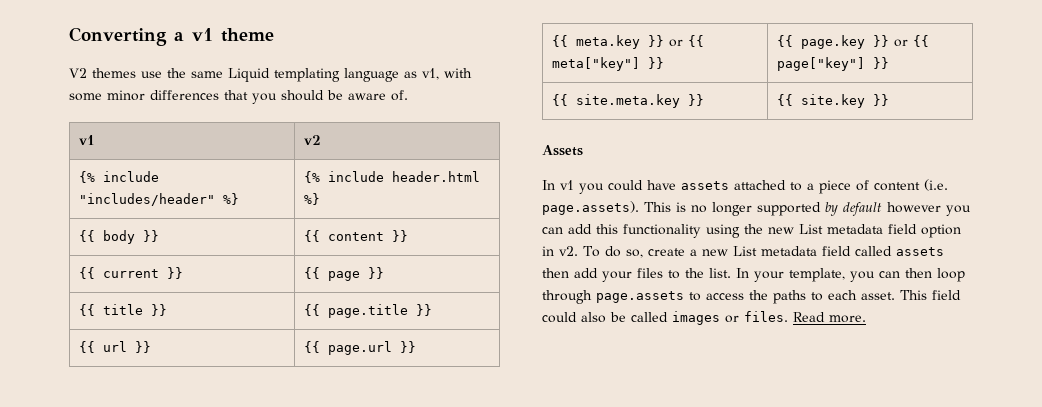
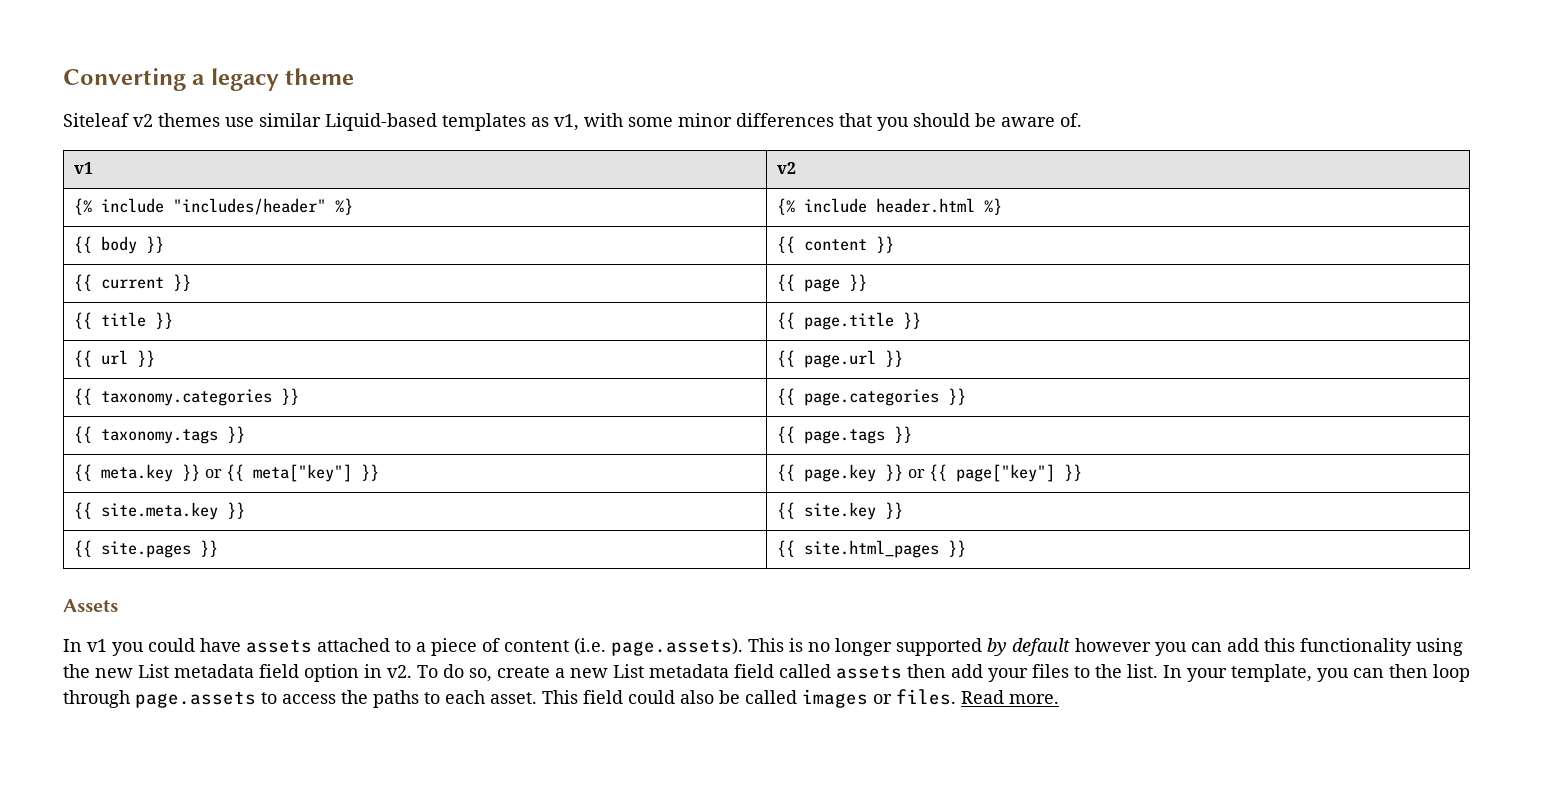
[192,28,213,41] v1 -> [210,68,279,91] legacy
[69,68,399,82] V2 themes use the same Liquid templating language -> [63,113,526,131] Siteleaf v2 themes use similar Liquid-based templates
(416, 347) none -> [74,388,300,406] [777,388,967,406] [74,426,246,444] [777,426,913,444] // {{ taxonomy.categories }} | {{ page.categories }} // {{ taxonomy.tags }} | {{ page.tags }}
(889, 100) none -> [74,540,219,558] [777,540,967,558] // {{ site.pages }} | {{ site.html_pages }}

